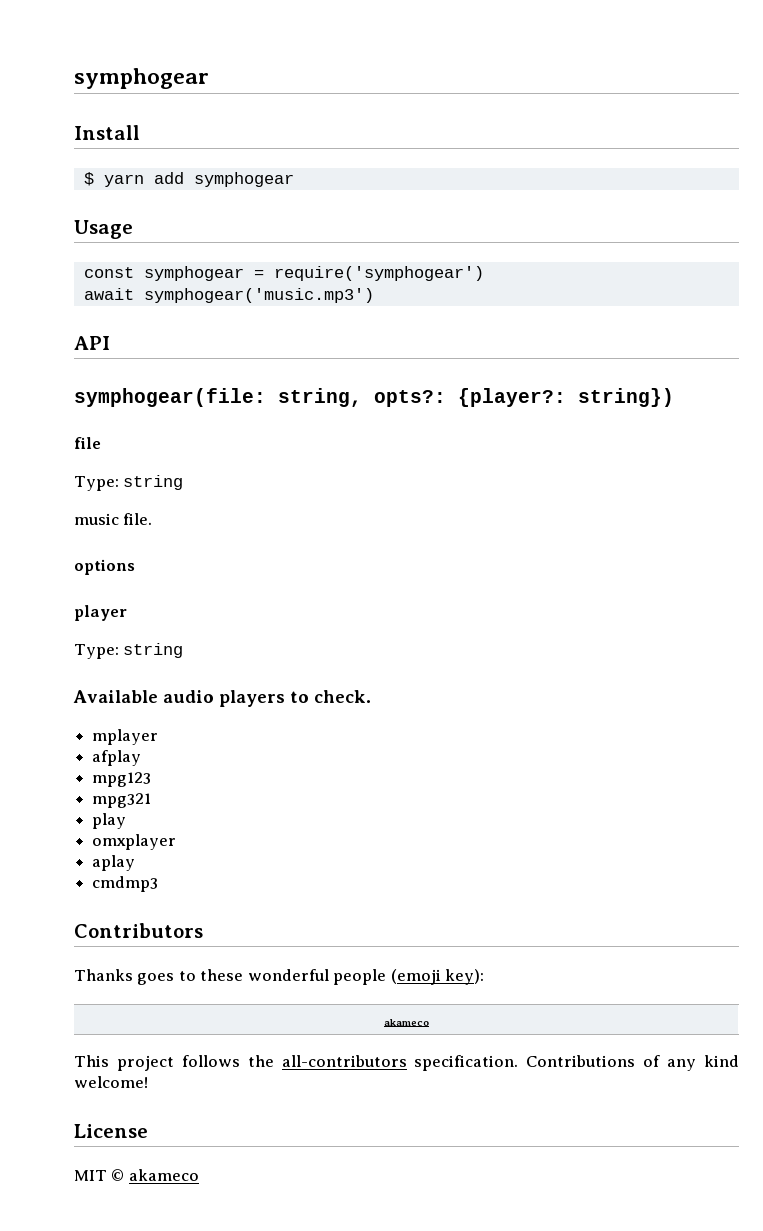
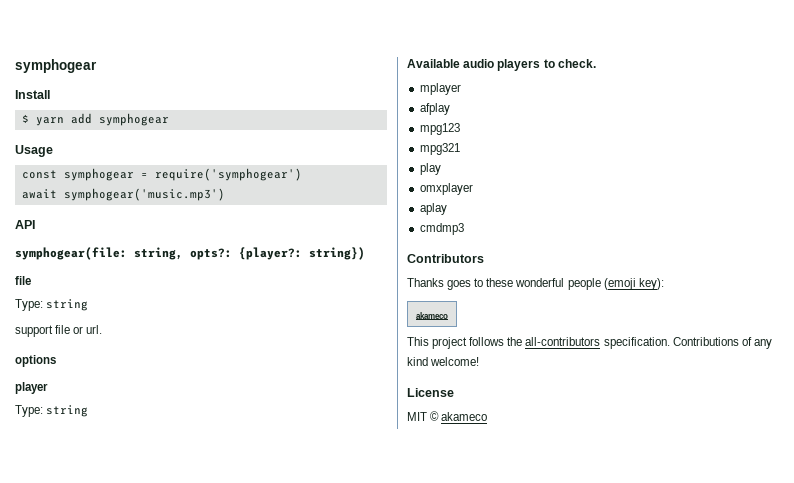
[74,513,153,525] music file. -> [15,325,103,337] support file or url.

